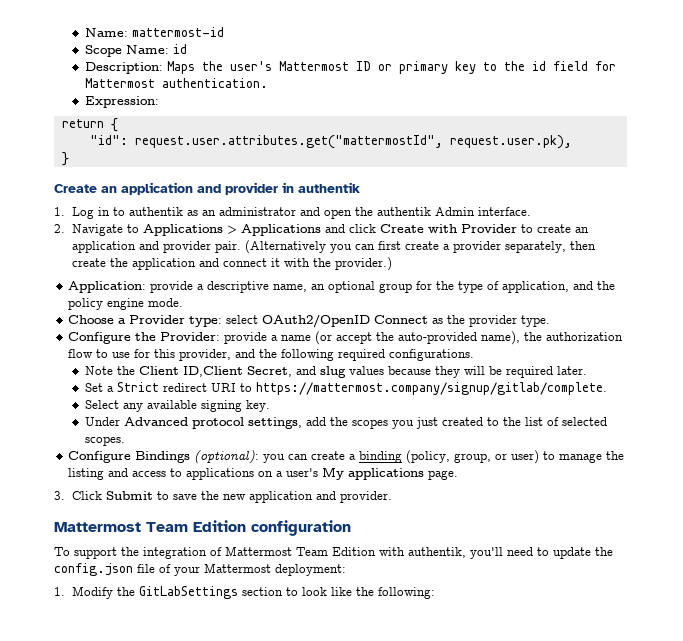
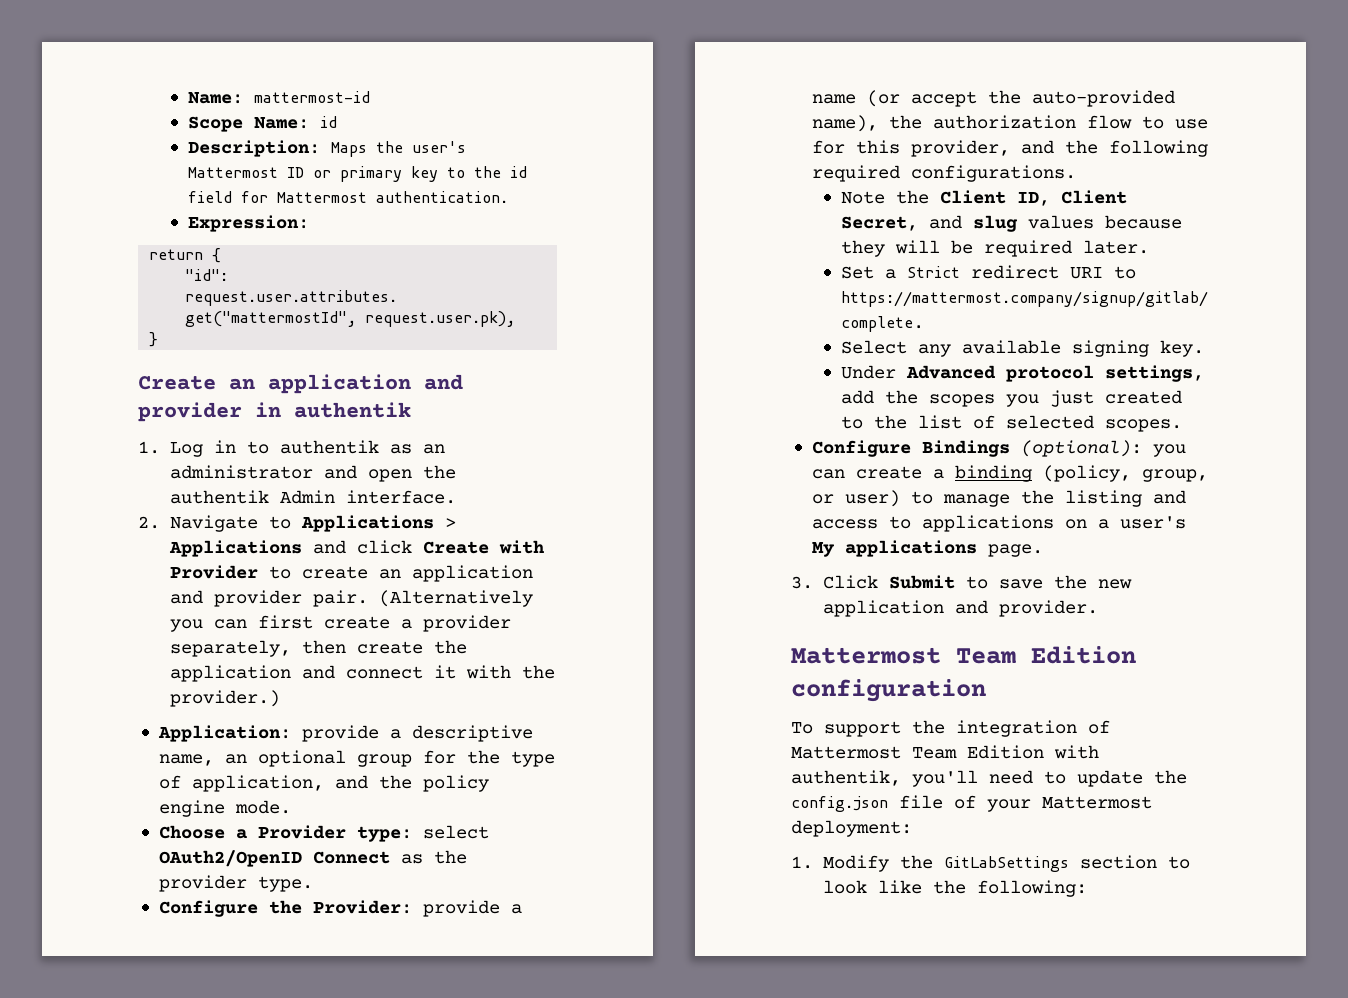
[182,366,243,377] ID,Client -> [1016,190,1127,206] ID, Client

